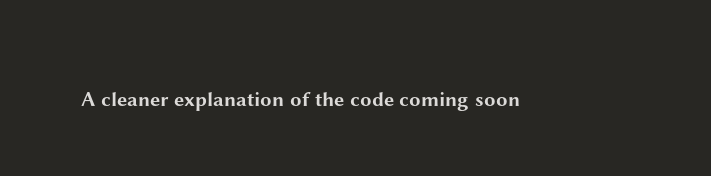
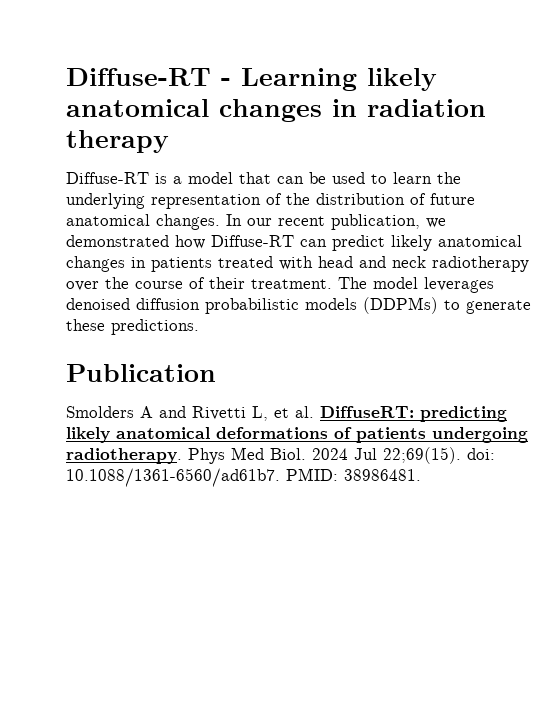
[81,92,520,111] A cleaner explanation of the code coming soon -> [66,68,437,91] [66,99,486,122] [66,130,169,153] [66,172,461,184] [66,193,475,209] [66,214,446,230] [66,235,522,251] [66,256,529,272] [66,277,494,293] [66,297,531,314] [66,319,199,335] [66,364,216,382] [66,406,507,422] [66,427,528,443] [66,447,495,464] [66,468,421,487] Diffuse-RT - Learning likely anatomical changes in radiation therapy // Diffuse-RT is a model that can be used to learn the underlying representation of the distribution of future anatomical changes. In our recent publication, we demonstrated how Diffuse-RT can predict likely anatomical changes in patients treated with head and neck radiotherapy over the course of their treatment. The model leverages denoised diffusion probabilistic models (DDPMs) to generate these predictions. // Publication // Smolders A and Rivetti L, et al. DiffuseRT: predicting likely anatomical deformations of patients undergoing radiotherapy. Phys Med Biol. 2024 Jul 22;69(15). doi: 10.1088/1361-6560/ad61b7. PMID: 38986481.

